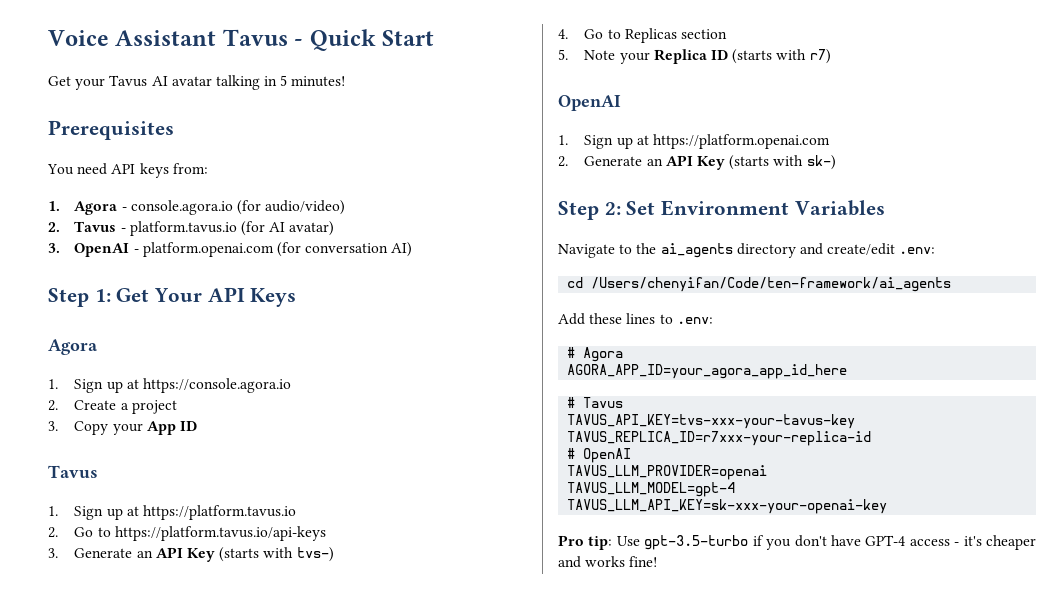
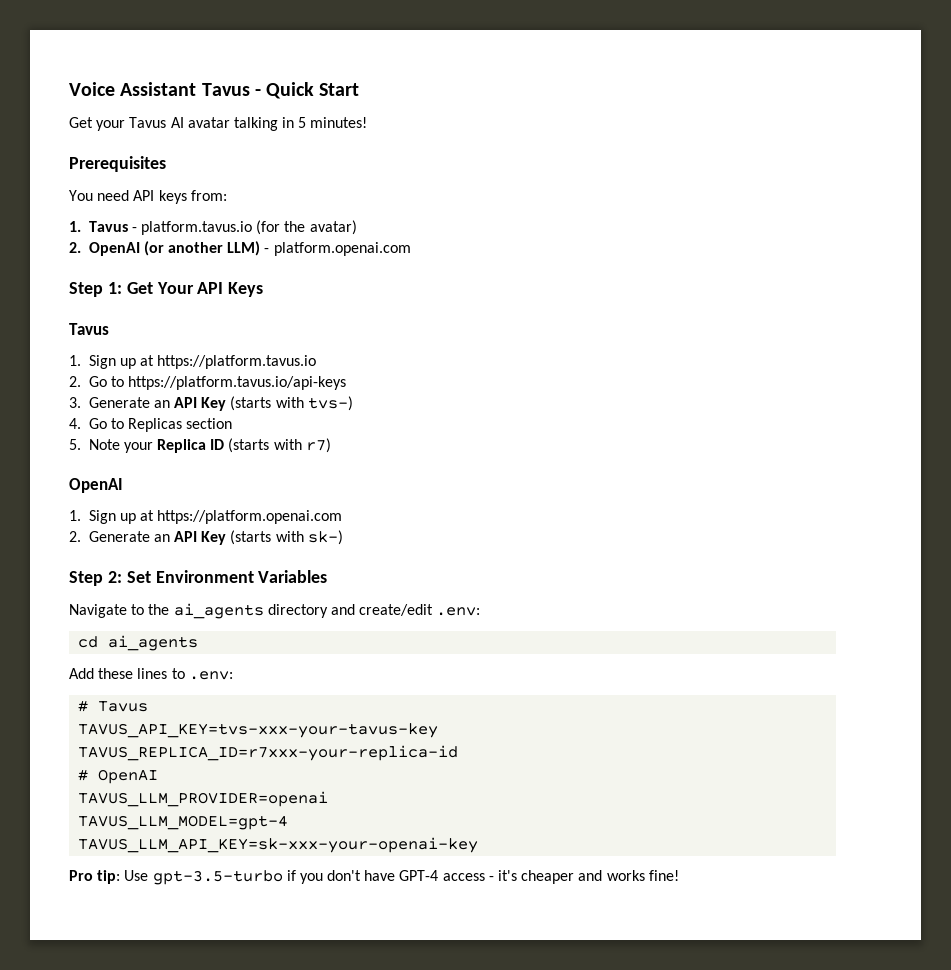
[74,200,346,215] [48,222,60,232] Agora - console.agora.io (for audio/video) // 2. -> (81, 226) none
[269,222,286,232] AI -> [284,221,306,232] the
[48,243,130,257] 3. OpenAI -> [69,241,261,256] 2. OpenAI (or another LLM)
[276,242,413,257] (for conversation AI) -> (411, 249) none
[48,339,98,355] [48,378,291,393] [48,400,177,414] [48,421,197,435] // Agora // 1. Sign up at https://console.agora.io // 2. Create a project // 3. Copy your App ID -> (264, 289) none
[591,277,952,292] /Users/chenyifan/Code/ten-framework/ai_agents -> [108,635,199,651] ai_agents
[567,347,624,362] [567,364,848,379] // # Agora // AGORA_APP_ID=your_agora_app_id_here -> (233, 675) none

